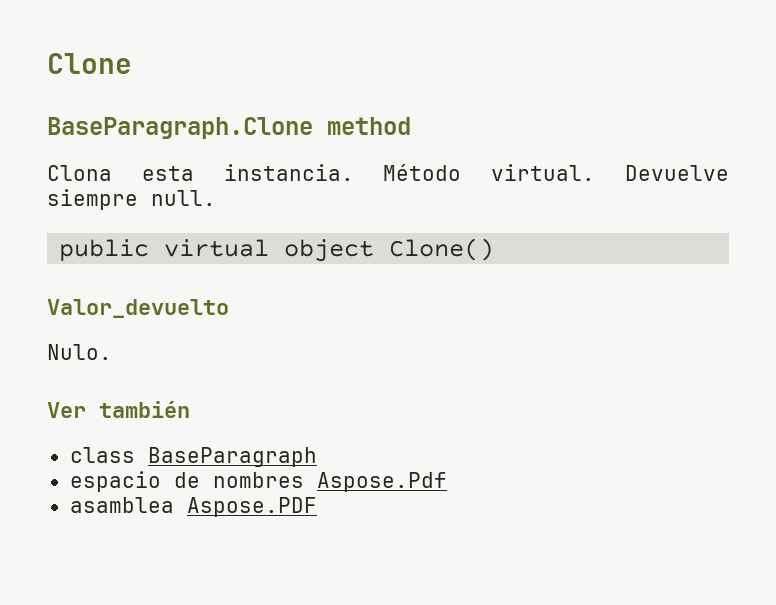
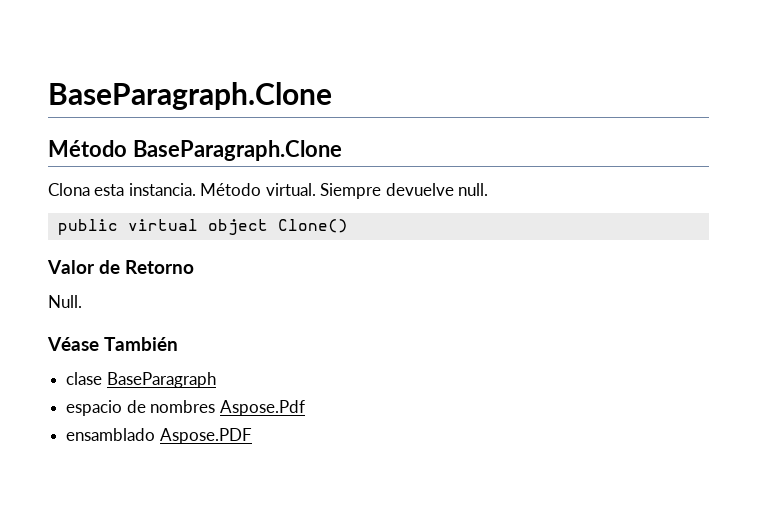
[47,53,132,74] [47,117,411,139] Clone // BaseParagraph.Clone method -> [48,82,332,110] [48,140,342,161] BaseParagraph.Clone // Método BaseParagraph.Clone
[625,165,729,181] [47,189,138,210] Devuelve siempre -> [320,183,454,199] Siempre devuelve
[47,299,229,318] [47,344,112,360] [47,401,190,418] [69,447,135,463] Valor_devuelto // Nulo. // Ver también // class -> [47,260,195,274] [48,295,82,308] [47,337,179,351] [66,372,103,385] Valor de Retorno // Null. // Véase También // clase
[69,497,174,513] asamblea -> [66,428,156,441] ensamblado

